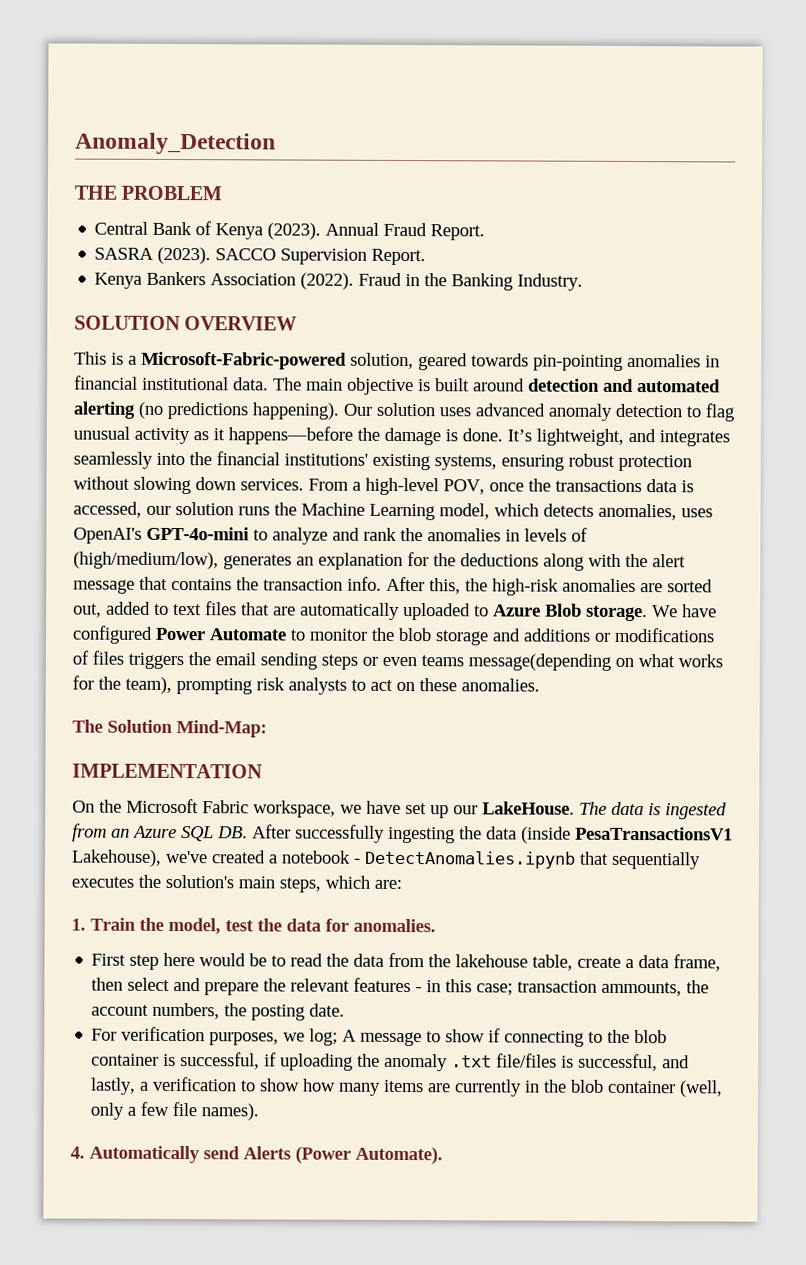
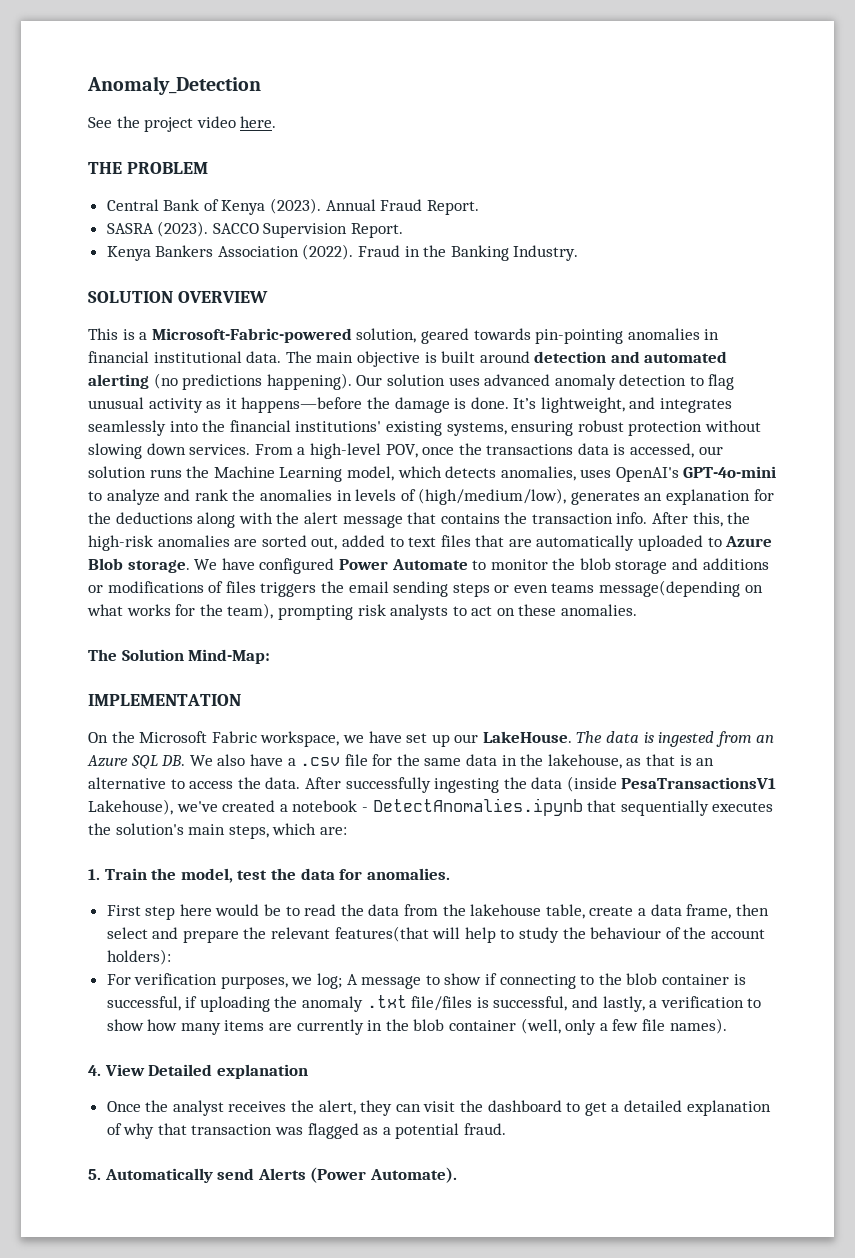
(276, 143) none -> [88,116,277,132] // See the project video here.
(248, 832) none -> [189,754,715,769] [88,777,301,789] We also have a .csv file for the same data in the lakehouse, as that is an alternative to access the data.
[353,977,710,997] [91,1002,346,1021] features - in this case; transaction ammounts, the account numbers, the posting date. -> [334,926,765,943] [106,949,171,965] features(that will help to study the behaviour of the account holders):
(85, 1152) none -> [104,1064,308,1079] [106,1100,771,1116] [106,1123,507,1139] [88,1169,101,1180] View Detailed explanation // Once the analyst receives the alert, they can visit the dashboard to get a detailed explanation of why that transaction was flagged as a potential fraud. // 5.

